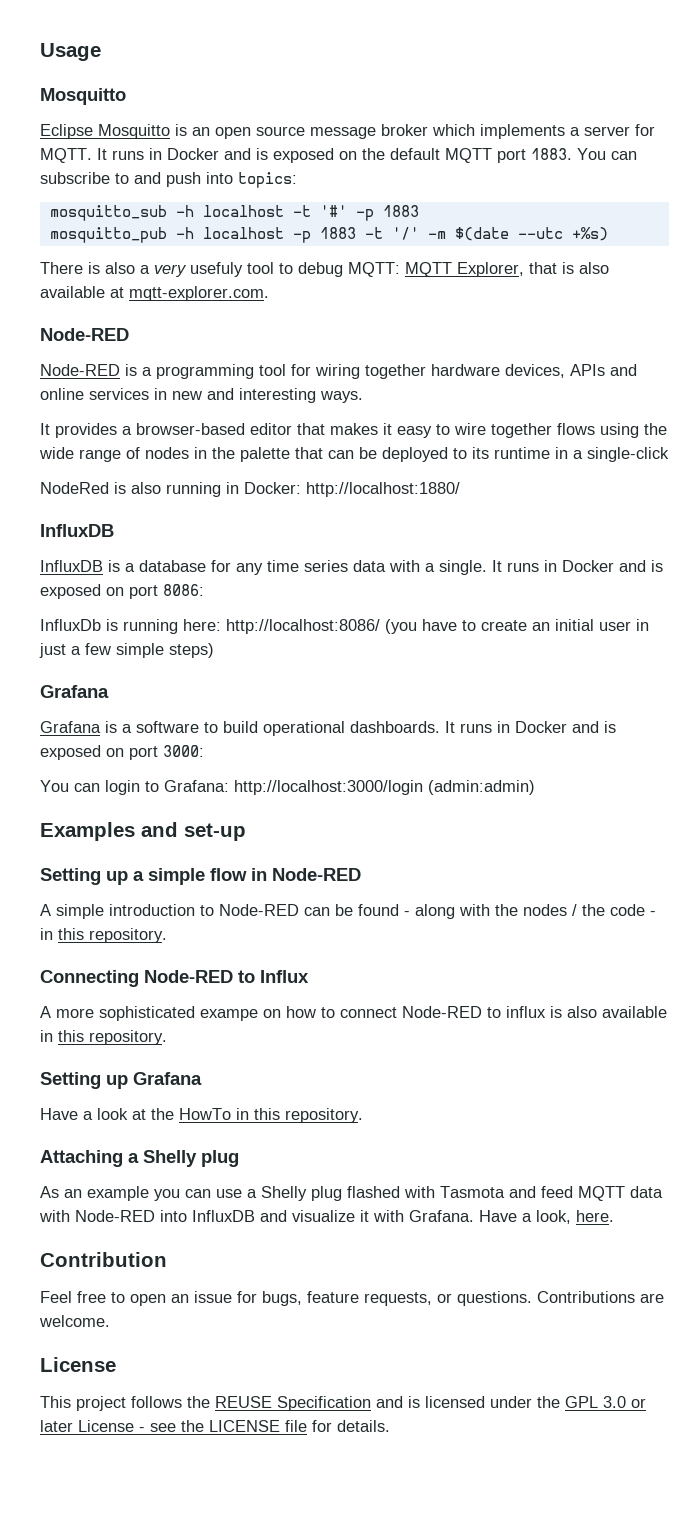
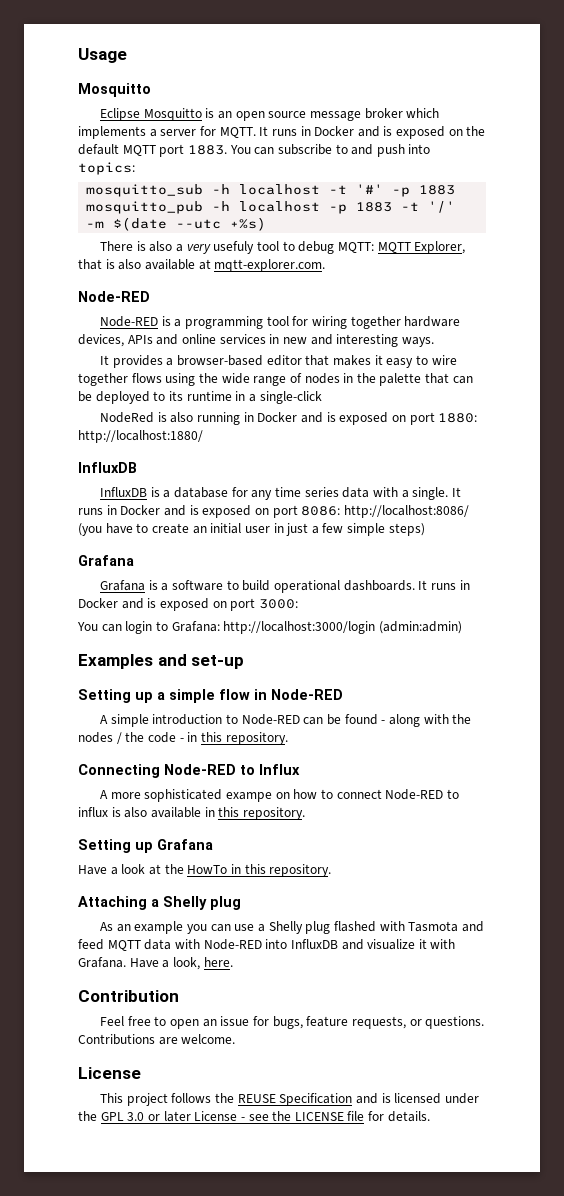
[244,482,301,494] Docker: -> [257,412,478,425] Docker and is exposed on port 1880:
[40,619,221,634] // InfluxDb is running here: -> (341, 511) none

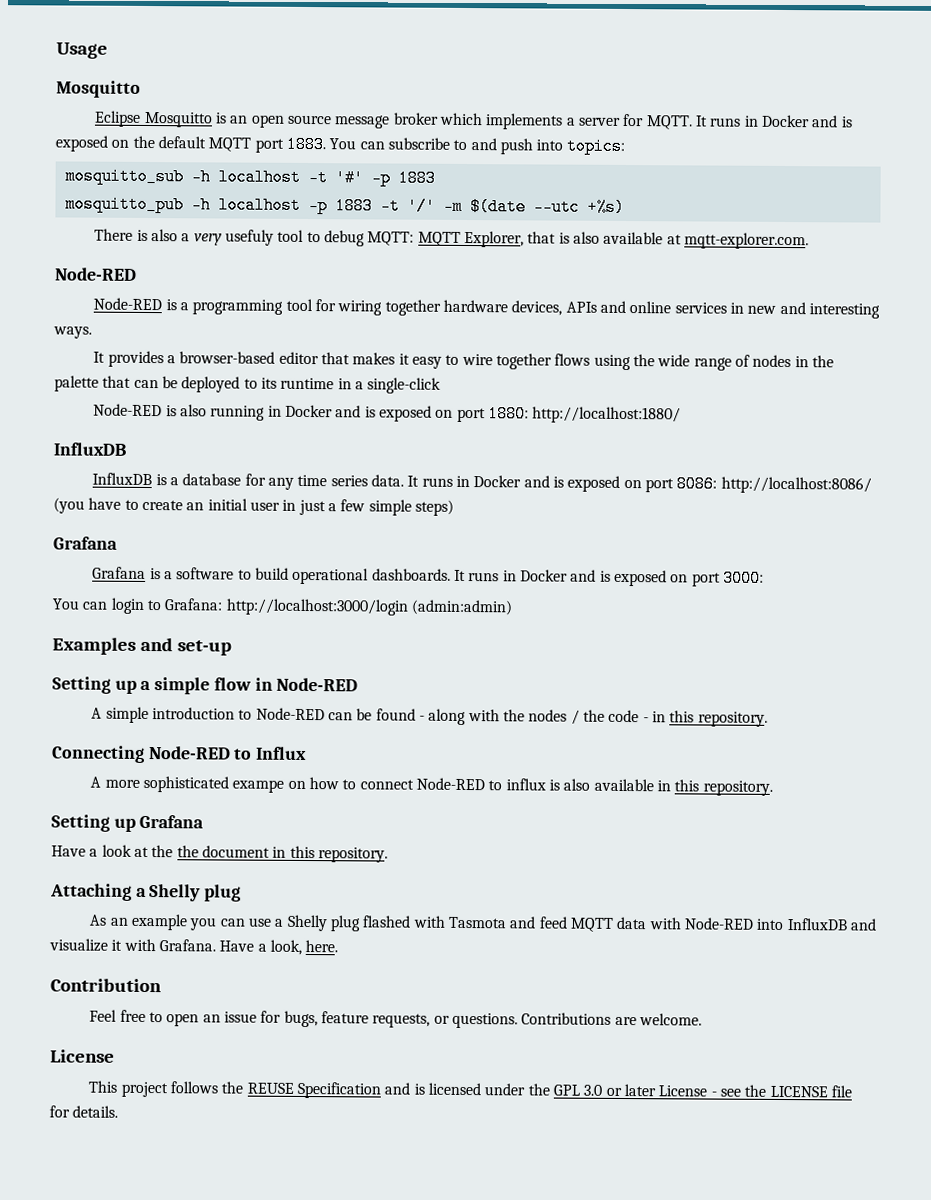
[100,412,155,423] NodeRed -> [93,403,163,417] Node-RED
[342,487,449,500] data with a single. -> [370,474,404,487] data.
[187,865,228,874] HowTo -> [176,845,270,858] the document

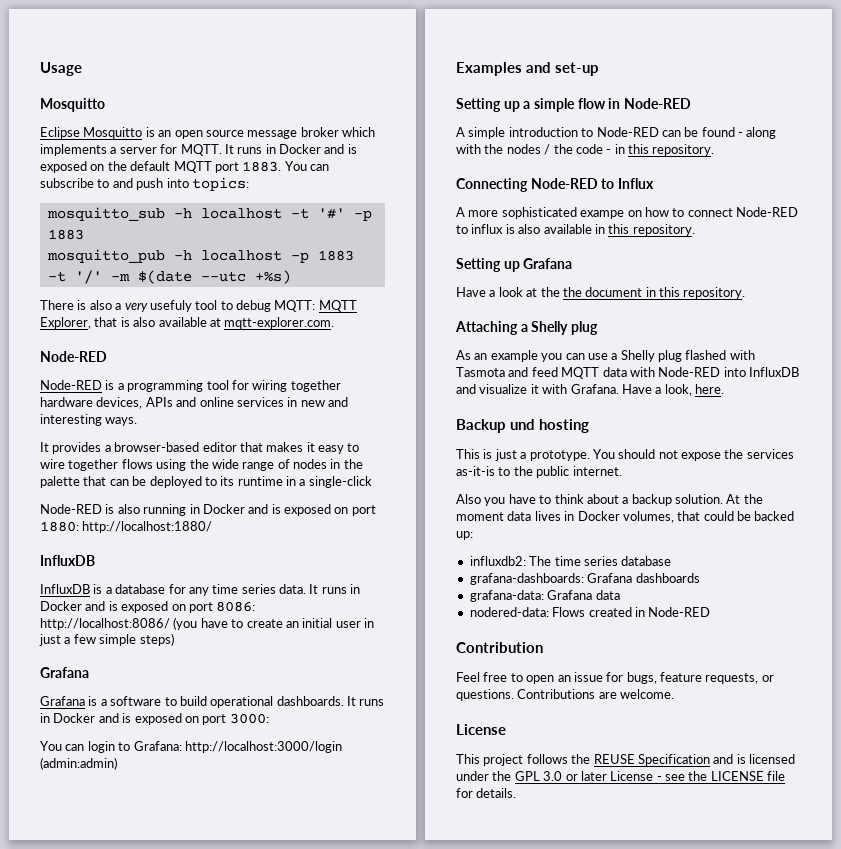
(339, 946) none -> [456,419,589,433] [456,449,794,461] [456,466,622,478] [456,494,763,506] [456,511,795,523] [456,531,473,540] [469,556,672,566] [469,573,700,585] [469,590,620,602] [469,607,711,617] // Backup und hosting // This is just a prototype. You should not expose the services as-it-is to the public internet. // Also you have to think about a backup solution. At the moment data lives in Docker volumes, that could be backed up: // influxdb2: The time series database // grafana-dashboards: Grafana dashboards // grafana-data: Grafana data // nodered-data: Flows created in Node-RED

